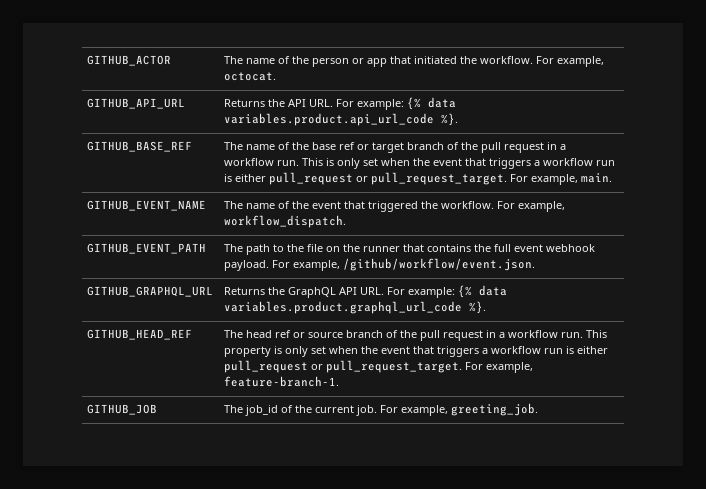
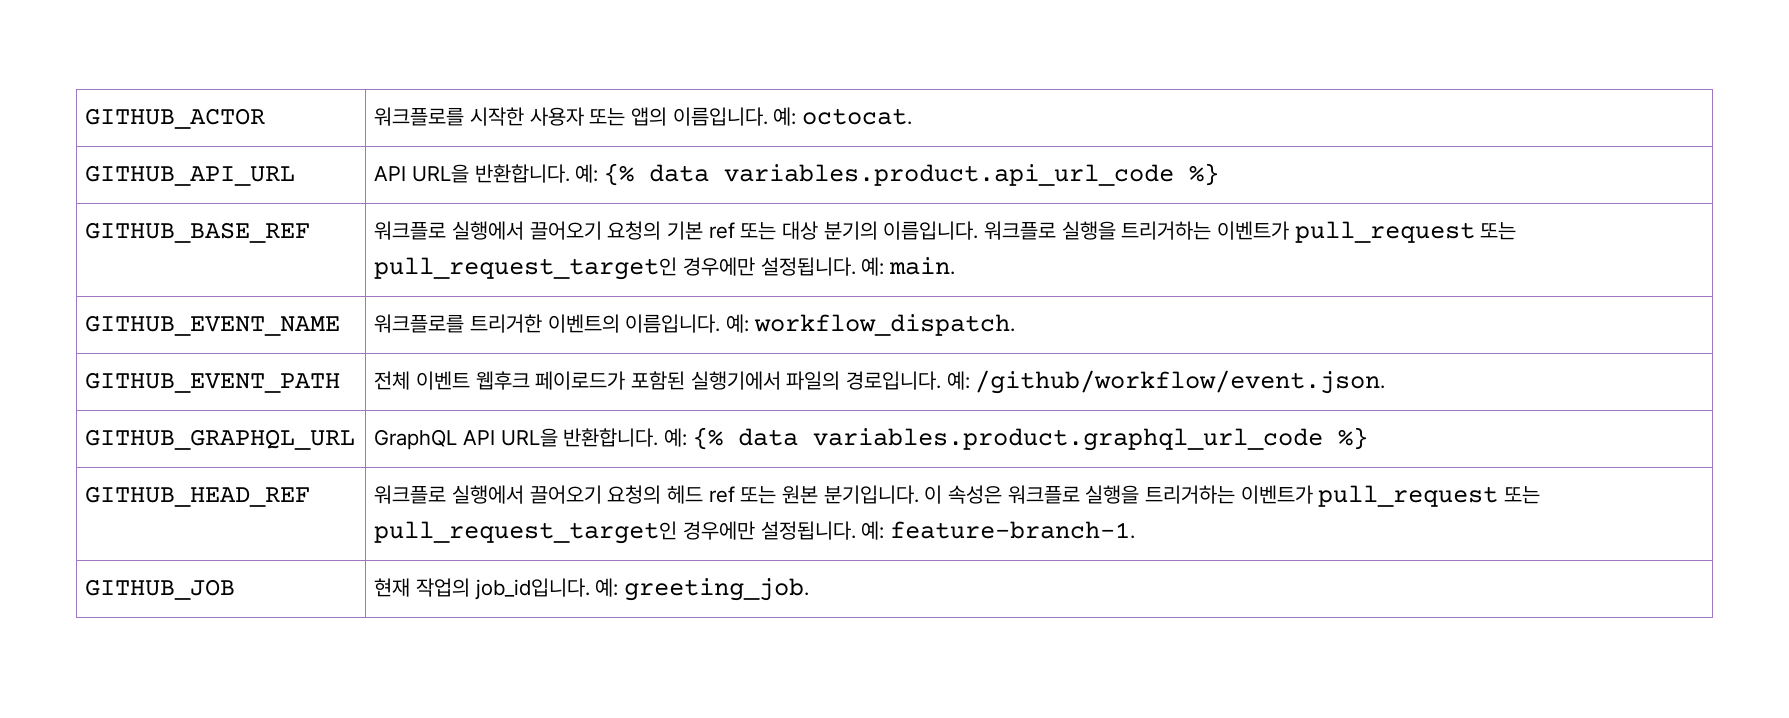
[224,56,605,67] [224,72,277,81] [87,98,186,109] [224,99,405,110] The name of the person or app that initiated the workflow. For example, octocat. // GITHUB_API_URL | Returns the API URL. For example: -> [374,107,913,126] [85,165,296,186] [374,164,599,183] 워크플로를 시작한 사용자 또는 앱의 이름입니다. 예: octocat. // GITHUB_API_URL | API URL을 반환합니다. 예:
[441,113,459,126] %}. -> [1189,163,1220,186] %}
[224,142,567,153] [224,158,616,169] [224,172,613,185] [87,200,207,211] [224,201,566,212] [224,215,347,228] [87,243,207,254] [224,244,596,255] [224,258,536,271] [87,286,214,297] [224,287,456,298] The name of the base ref or target branch of the pull request in a workflow run. This is only set when the event that triggers a workflow run is either pull_request or pull_request_target. For example, main. // GITHUB_EVENT_NAME | The name of the event that triggered the workflow. For example, workflow_dispatch. // GITHUB_EVENT_PATH | The path to the file on the runner that contains the full event webhook payload. For example, /github/workflow/event.json. // GITHUB_GRAPHQL_URL | Returns the GraphQL API URL. For example: -> [374,221,1517,243] [374,257,956,280] [85,315,341,336] [374,314,1015,336] [85,372,341,393] [374,370,1386,394] [85,429,356,450] [374,428,688,450] 워크플로 실행에서 끌어오기 요청의 기본 ref 또는 대상 분기의 이름입니다. 워크플로 실행을 트리거하는 이벤트가 pull_request 또는 pull_request_target인 경우에만 설정됩니다. 예: main. // GITHUB_EVENT_NAME | 워크플로를 트리거한 이벤트의 이름입니다. 예: workflow_dispatch. // GITHUB_EVENT_PATH | 전체 이벤트 웹후크 페이로드가 포함된 실행기에서 파일의 경로입니다. 예: /github/workflow/event.json. // GITHUB_GRAPHQL_URL | GraphQL API URL을 반환합니다. 예:
[469,301,487,314] %}. -> [1337,427,1368,450] %}
[224,330,608,341] [224,346,609,357] [224,360,534,373] [224,376,340,387] [87,404,158,415] [224,405,449,416] The head ref or source branch of the pull request in a workflow run. This property is only set when the event that triggers a workflow run is either pull_request or pull_request_target. For example, feature-branch-1. // GITHUB_JOB | The job_id of the current job. For example, -> [374,485,1541,507] [374,521,1136,544] [85,579,236,600] [374,578,619,600] 워크플로 실행에서 끌어오기 요청의 헤드 ref 또는 원본 분기입니다. 이 속성은 워크플로 실행을 트리거하는 이벤트가 pull_request 또는 pull_request_target인 경우에만 설정됩니다. 예: feature-branch-1. // GITHUB_JOB | 현재 작업의 job_id입니다. 예:

